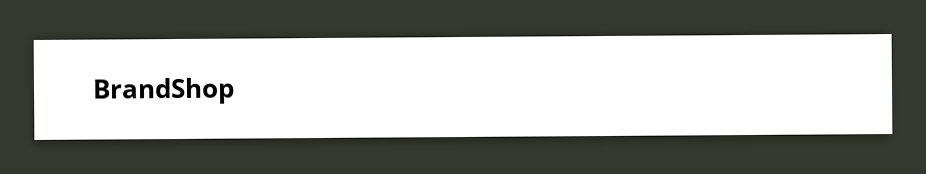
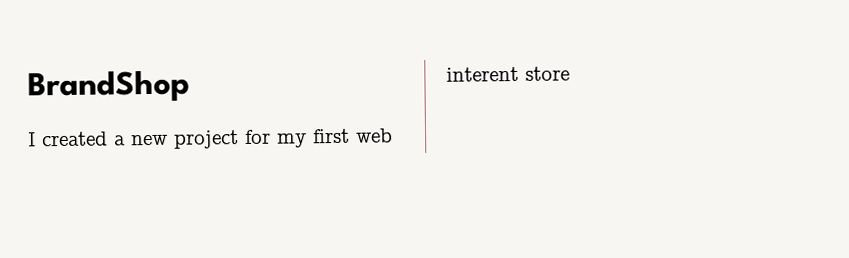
(235, 91) none -> [28,128,393,149] [446,66,570,82] // I created a new project for my first web interent store

